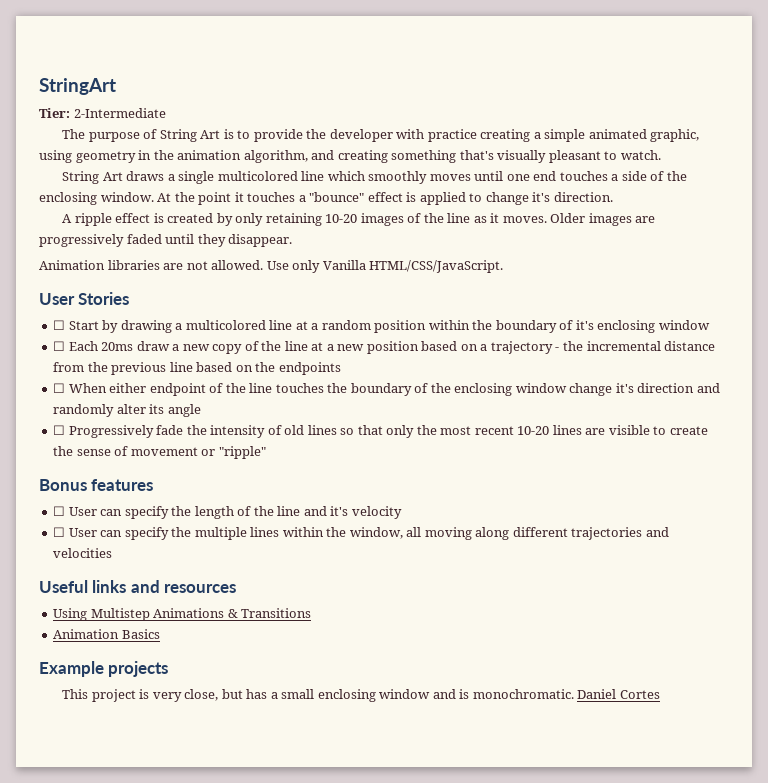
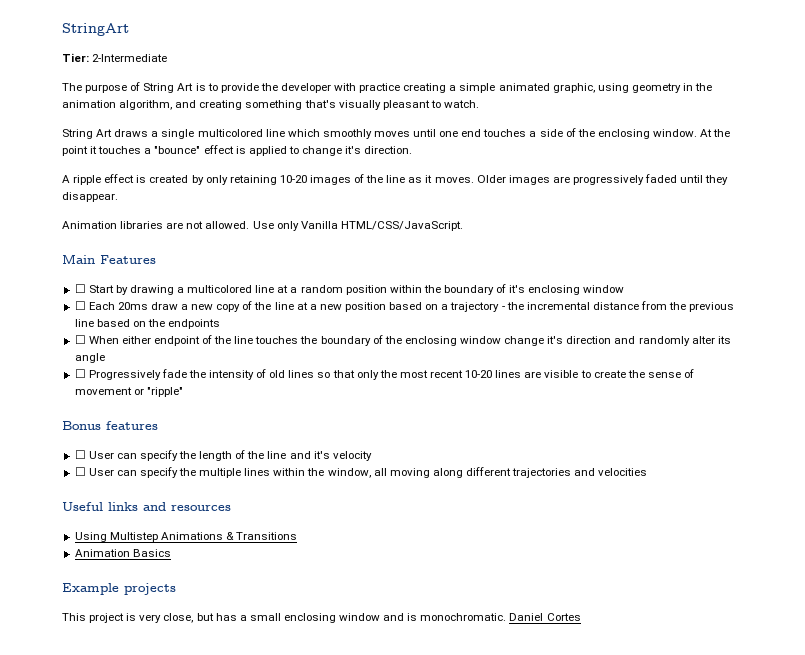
[39,292,130,305] User Stories -> [62,254,156,264] Main Features

